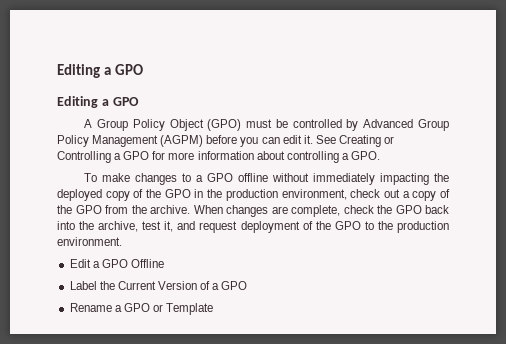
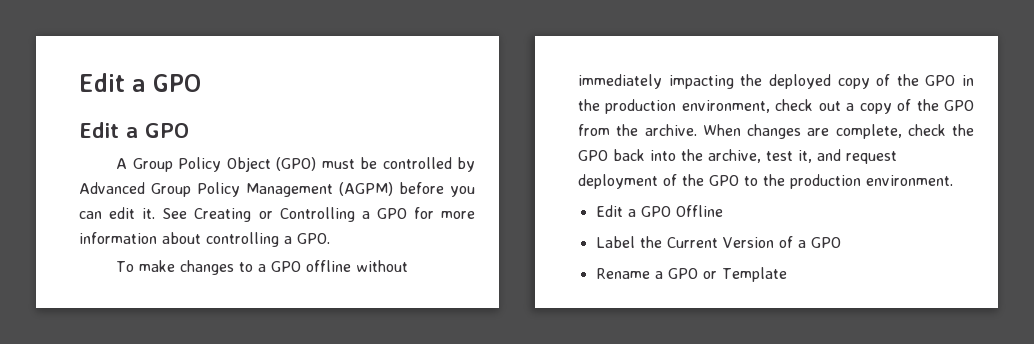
[57,64,144,78] [57,96,98,108] Editing a GPO // Editing -> [79,73,201,92] [79,122,119,138] Edit a GPO // Edit

